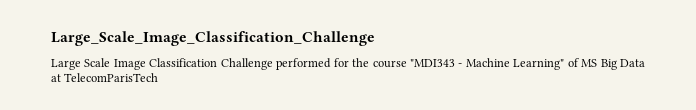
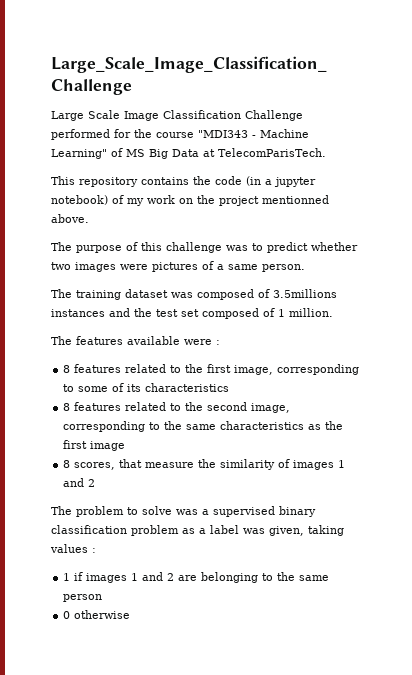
[64,73,159,82] TelecomParisTech -> [218,148,326,157] [51,176,316,187] [51,195,329,206] [51,214,89,223] [51,242,358,253] [51,261,305,272] [51,289,337,300] [51,308,333,319] [51,336,220,345] [63,364,360,375] [63,383,230,392] [63,402,291,413] [63,421,344,432] [63,440,126,451] [63,459,346,470] [63,478,96,487] [51,506,316,517] [51,525,344,536] [50,544,96,553] [63,572,330,583] [63,594,103,602] [63,610,131,619] TelecomParisTech. // This repository contains the code (in a jupyter notebook) of my work on the project mentionned above. // The purpose of this challenge was to predict whether two images were pictures of a same person. // The training dataset was composed of 3.5millions instances and the test set composed of 1 million. // The features available were : // 8 features related to the first image, corresponding to some of its characteristics // 8 features related to the second image, corresponding to the same characteristics as the first image // 8 scores, that measure the similarity of images 1 and 2 // The problem to solve was a supervised binary classification problem as a label was given, taking values : // 1 if images 1 and 2 are belonging to the same person // 0 otherwise

